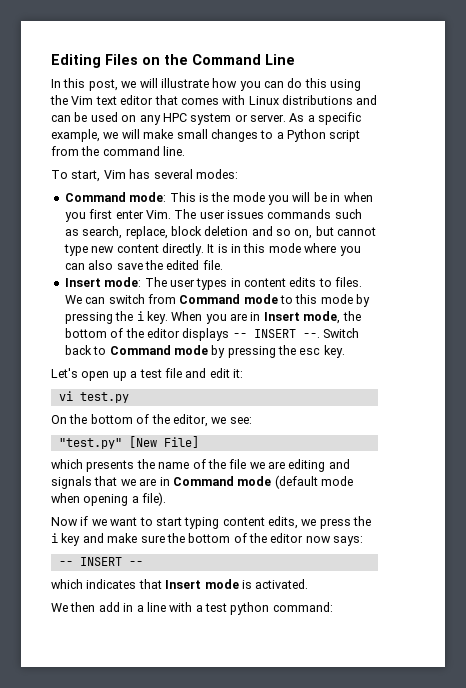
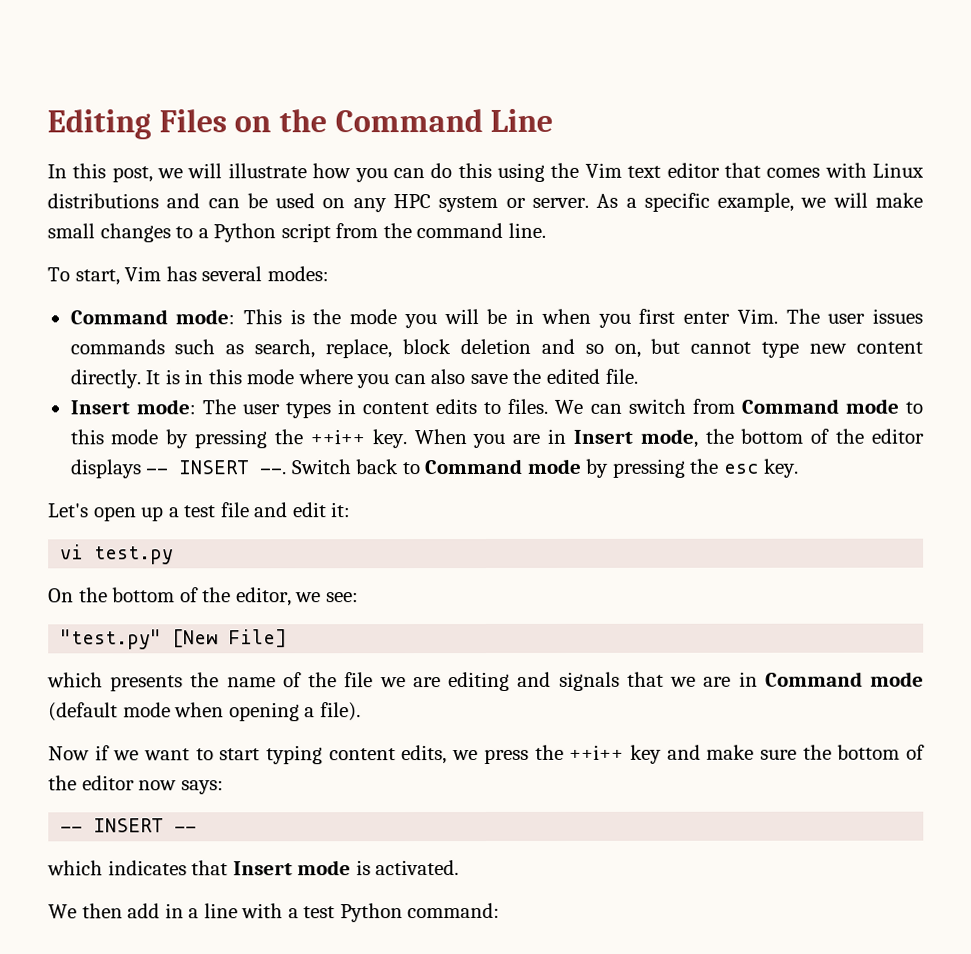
[136,311,144,321] i -> [309,429,365,445] ++i++
[51,533,58,543] i -> [569,744,625,760] ++i++
[230,602,270,615] python -> [339,903,403,923] Python

